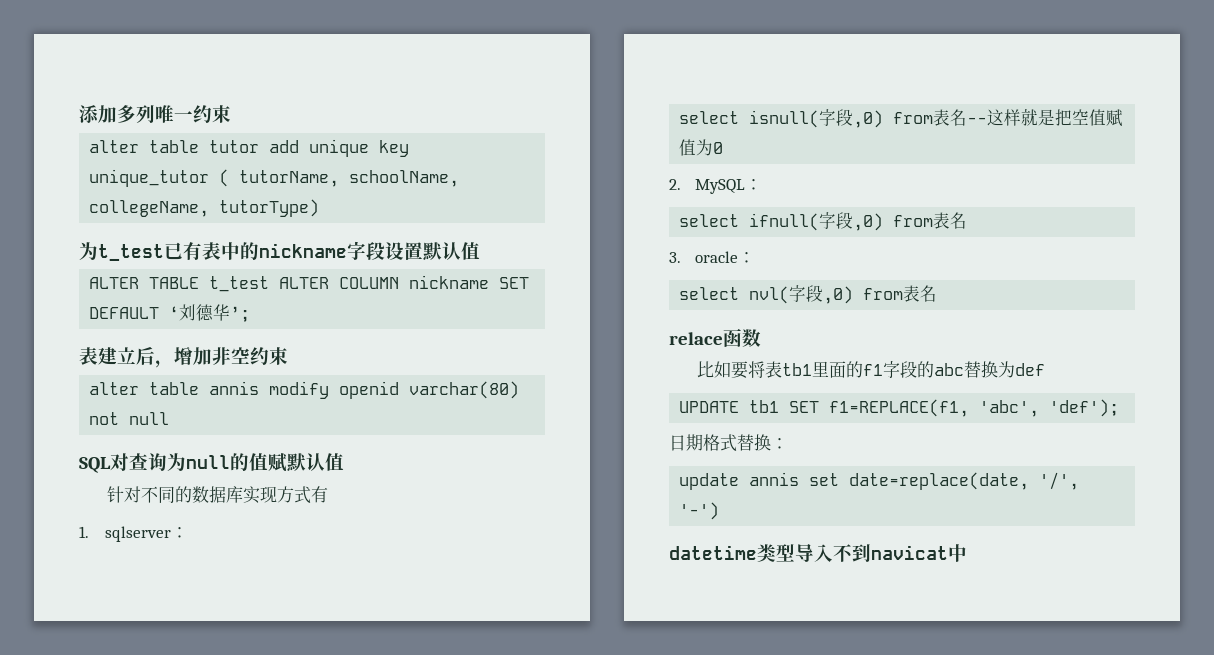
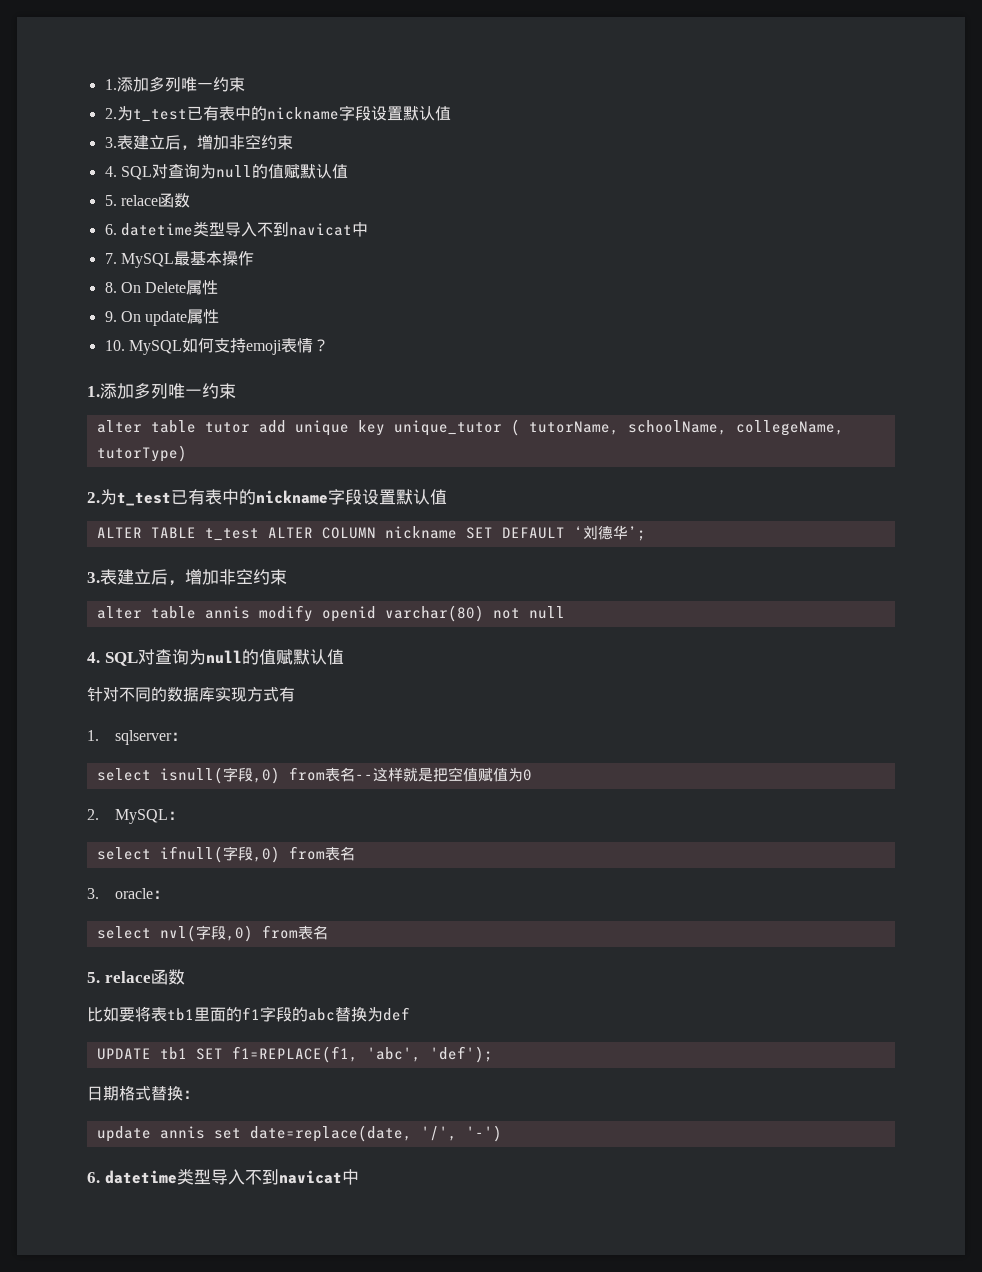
(79, 114) none -> [104,76,245,92] [104,105,451,122] [104,134,293,150] [104,163,348,180] [104,193,190,208] [104,221,368,237] [104,251,254,268] [104,280,219,295] [104,309,220,326] [104,338,329,355] [87,386,100,397] 1.添加多列唯一约束 // 2.为t_test已有表中的nickname字段设置默认值 // 3.表建立后，增加非空约束 // 4. SQL对查询为null的值赋默认值 // 5. relace函数 // 6. datetime类型导入不到navicat中 // 7. MySQL最基本操作 // 8. On Delete属性 // 9. On update属性 // 10. MySQL如何支持emoji表情？ // 1.
(320, 208) none -> [87,492,100,503] 2.
(251, 314) none -> [87,572,100,583] 3.
(170, 418) none -> [87,652,100,663] 4.
(938, 293) none -> [87,972,100,983] 5.
(720, 511) none -> [87,1172,100,1183] 6.

